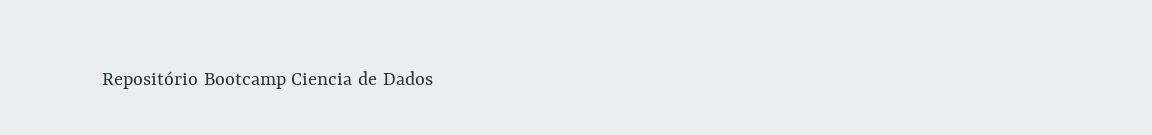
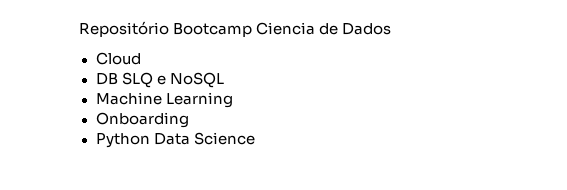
(433, 78) none -> [95,52,141,65] [95,72,224,88] [95,92,233,108] [95,112,189,128] [95,132,255,148] // Cloud // DB SLQ e NoSQL // Machine Learning // Onboarding // Python Data Science

